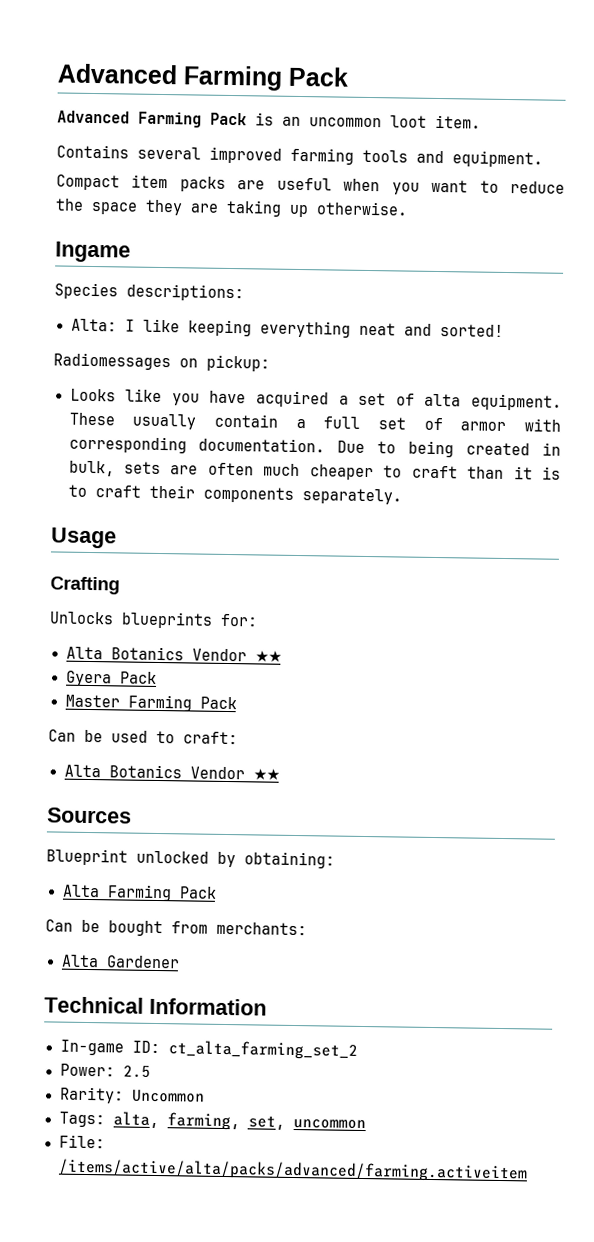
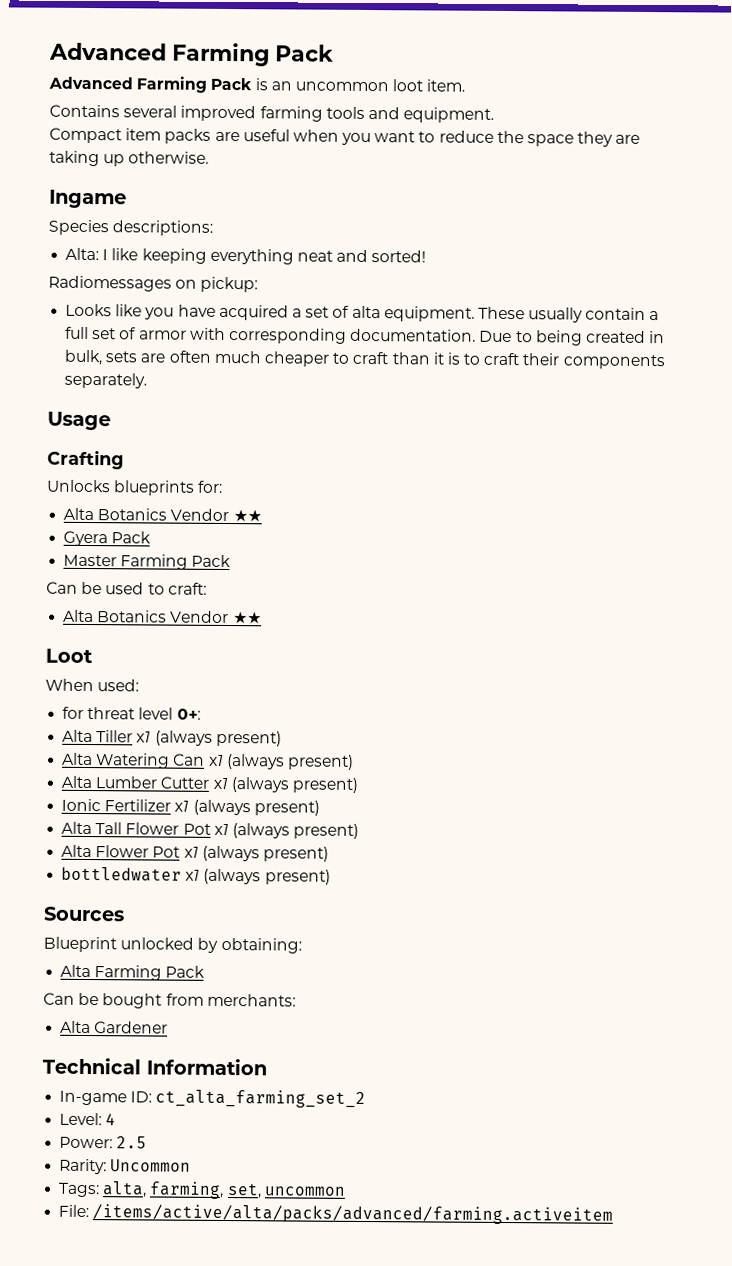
(280, 774) none -> [45,648,93,664] [45,678,140,692] [62,706,201,720] [62,729,282,747] [62,752,354,770] [61,775,358,793] [61,798,320,816] [61,821,360,839] [61,844,329,862] [61,866,331,885] // Loot // When used: // for threat level 0+: // Alta Tiller x1 (always present) // Alta Watering Can x1 (always present) // Alta Lumber Cutter x1 (always present) // Ionic Fertilizer x1 (always present) // Alta Tall Flower Pot x1 (always present) // Alta Flower Pot x1 (always present) // bottledwater x1 (always present)
(358, 1050) none -> [59,1112,117,1126] // Level: 4

